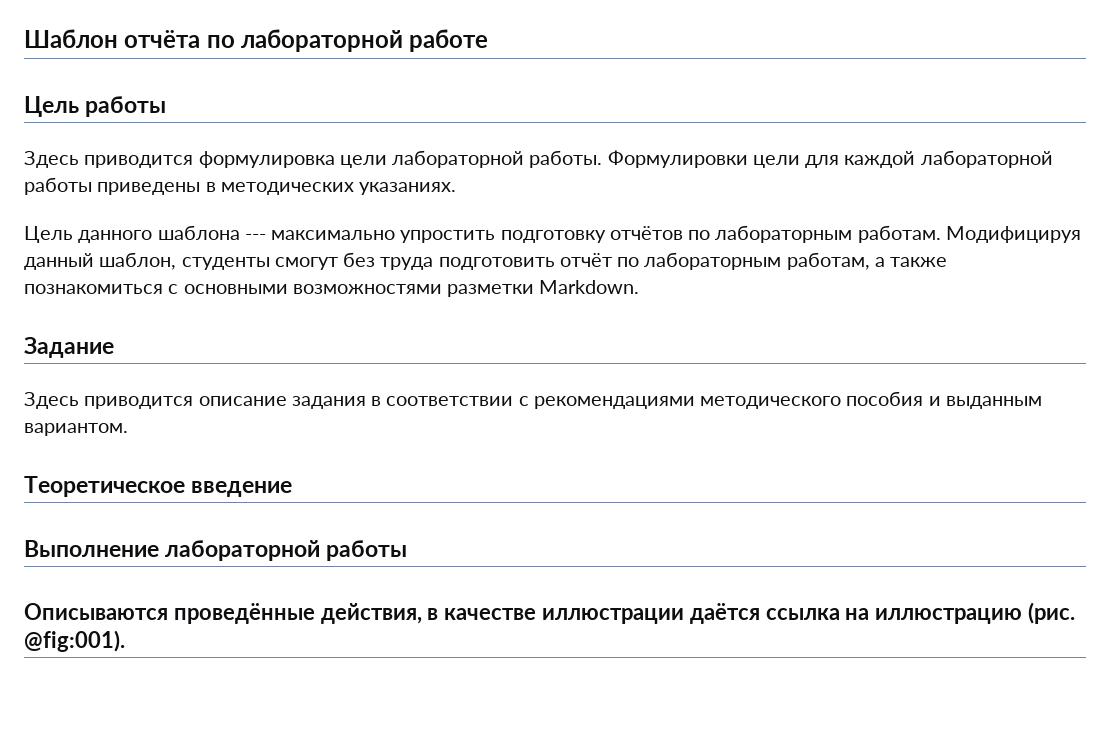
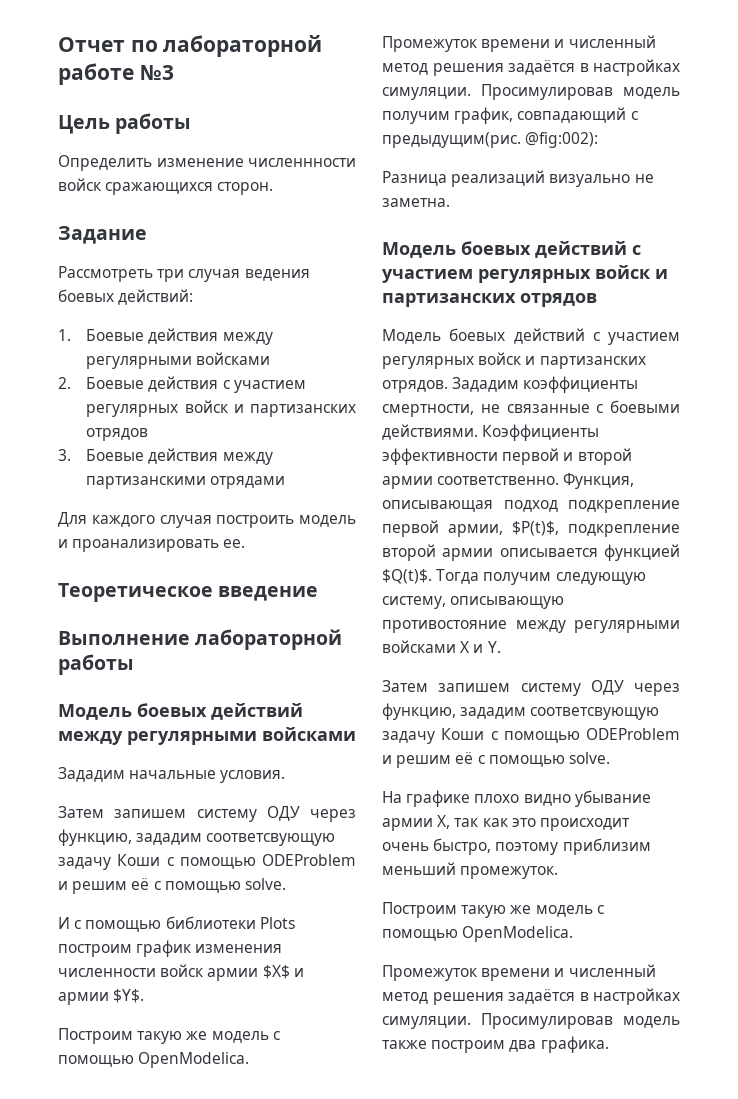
[24,29,201,48] Шаблон отчёта -> [58,37,125,52] Отчет
(489, 40) none -> [139,65,174,80] №3
[24,150,1053,168] [24,177,457,195] [24,225,1081,243] [24,252,948,270] [24,280,640,297] [24,337,114,358] [24,391,1042,409] [24,423,128,436] Здесь приводится формулировка цели лабораторной работы. Формулировки цели для каждой лабораторной работы приведены в методических указаниях. // Цель данного шаблона --- максимально упростить подготовку отчётов по лабораторным работам. Модифицируя данный шаблон, студенты смогут без труда подготовить отчёт по лабораторным работам, а также познакомиться с основными возможностями разметки Markdown. // Задание // Здесь приводится описание задания в соответствии с рекомендациями методического пособия и выданным вариантом. -> [58,155,356,171] [58,178,274,195] [58,226,147,244] [58,266,310,282] [58,289,194,305] [58,328,273,345] [86,352,271,369] [58,376,306,393] [86,400,356,417] [86,428,149,441] [58,448,273,465] [86,476,286,489] [58,512,356,528] [58,539,246,552] Определить изменение численнности войск сражающихся сторон. // Задание // Рассмотреть три случая ведения боевых действий: // 1. Боевые действия между регулярными войсками // 2. Боевые действия с участием регулярных войск и партизанских отрядов // 3. Боевые действия между партизанскими отрядами // Для каждого случая построить модель и проанализировать ее.
[24,602,1076,624] [24,630,125,652] Описываются проведённые действия, в качестве иллюстрации даётся ссылка на иллюстрацию (рис. @fig:001). -> [58,703,303,720] [58,727,356,745] [58,767,286,783] [58,806,356,822] [58,829,336,846] [58,854,356,870] [58,878,286,894] [58,916,295,932] [58,940,283,957] [58,964,304,981] [58,989,145,1005] [58,1028,280,1044] [58,1052,250,1068] [382,35,656,52] [382,59,680,76] [382,84,680,100] [382,107,638,124] [382,132,599,148] [382,170,654,187] [382,198,450,207] [382,241,641,258] [382,265,668,283] [382,293,597,307] [382,328,680,345] [382,352,646,369] [382,376,639,393] [382,400,680,417] [382,424,600,441] [382,448,632,465] [382,473,635,489] [382,500,680,513] [382,520,680,537] [382,544,680,561] [382,569,646,585] [382,596,565,609] [382,620,680,633] [382,640,501,653] [382,680,680,696] [382,703,660,720] [382,728,680,744] [382,752,610,768] [382,790,651,807] [382,815,630,831] [382,838,651,855] [382,862,559,879] [382,902,604,918] [382,926,574,942] [382,964,656,981] [382,988,680,1005] [382,1013,680,1029] [382,1036,609,1053] Модель боевых действий между регулярными войсками // Зададим начальные условия. // Затем запишем систему ОДУ через функцию, зададим соответсвующую задачу Коши с помощью ODEProblem и решим её с помощью solve. // И с помощью библиотеки Plots построим график изменения численности войск армии $X$ и армии $Y$. // Построим такую же модель с помощью OpenModelica. // Промежуток времени и численный метод решения задаётся в настройках симуляции. Просимулировав модель получим график, совпадающий с предыдущим(рис. @fig:002): // Разница реализаций визуально не заметна. // Модель боевых действий с участием регулярных войск и партизанских отрядов // Модель боевых действий с участием регулярных войск и партизанских отрядов. Зададим коэффициенты смертности, не связанные с боевыми действиями. Коэффициенты эффективности первой и второй армии соответственно. Функция, описывающая подход подкрепление первой армии, $P(t)$, подкрепление второй армии описывается функцией $Q(t)$. Тогда получим следующую систему, описывающую противостояние между регулярными войсками X и Y. // Затем запишем систему ОДУ через функцию, зададим соответсвующую задачу Коши с помощью ODEProblem и решим её с помощью solve. // На графике плохо видно убывание армии X, так как это происходит очень быстро, поэтому приблизим меньший промежуток. // Построим такую же модель с помощью OpenModelica. // Промежуток времени и численный метод решения задаётся в настройках симуляции. Просимулировав модель также построим два графика.

